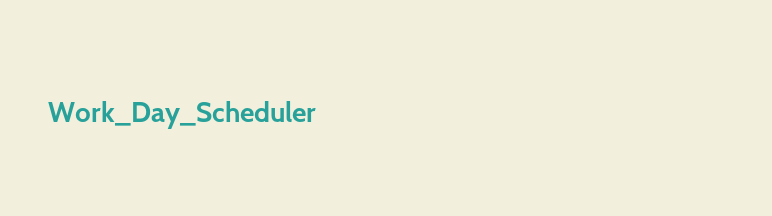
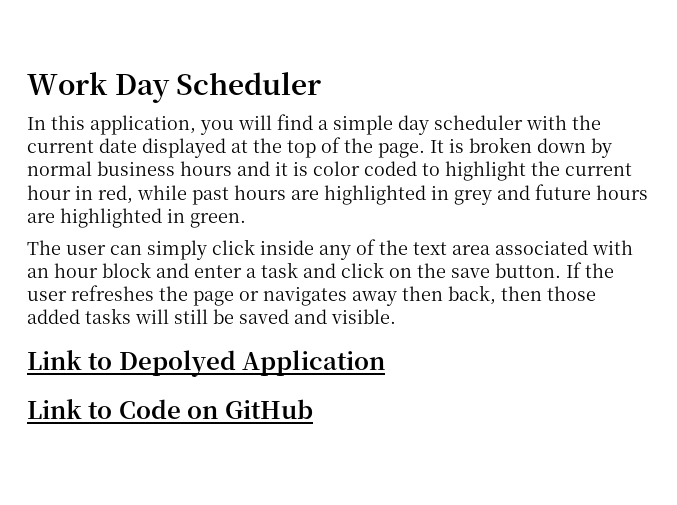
[48,101,316,129] Work_Day_Scheduler -> [27,72,322,103] [27,114,601,135] [27,137,612,158] [27,161,632,181] [27,184,648,205] [27,208,246,228] [27,239,633,260] [27,262,614,278] [27,285,596,306] [27,308,396,324] [27,350,386,377] [27,399,313,419] Work Day Scheduler // In this application, you will find a simple day scheduler with the current date displayed at the top of the page. It is broken down by normal business hours and it is color coded to highlight the current hour in red, while past hours are highlighted in grey and future hours are highlighted in green. // The user can simply click inside any of the text area associated with an hour block and enter a task and click on the save button. If the user refreshes the page or navigates away then back, then those added tasks will still be saved and visible. // Link to Depolyed Application // Link to Code on GitHub

